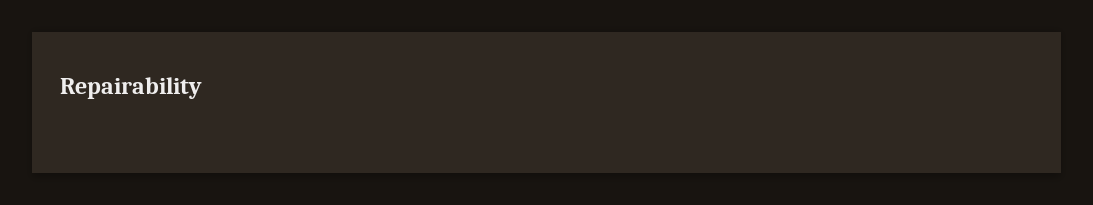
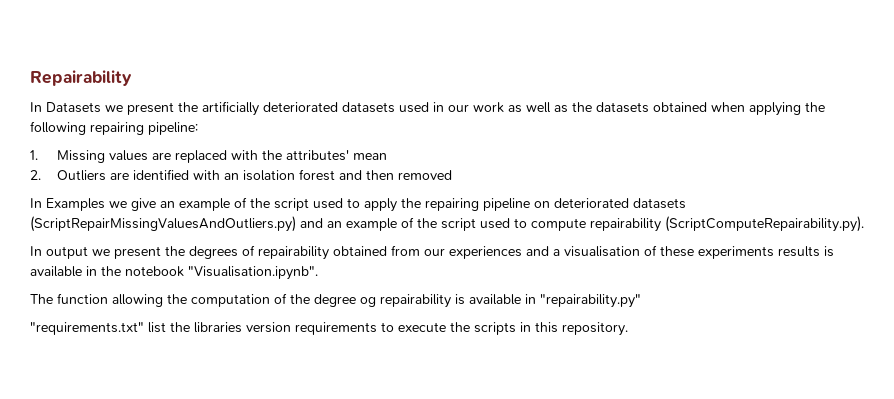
(202, 88) none -> [30,101,825,116] [30,121,198,135] [30,150,387,163] [30,169,452,181] [30,197,686,212] [30,216,864,232] [30,245,834,260] [30,266,318,280] [30,293,641,308] [30,322,628,336] // In Datasets we present the artificially deteriorated datasets used in our work as well as the datasets obtained when applying the following repairing pipeline: // 1. Missing values are replaced with the attributes' mean // 2. Outliers are identified with an isolation forest and then removed // In Examples we give an example of the script used to apply the repairing pipeline on deteriorated datasets (ScriptRepairMissingValuesAndOutliers.py) and an example of the script used to compute repairability (ScriptComputeRepairability.py). // In output we present the degrees of repairability obtained from our experiences and a visualisation of these experiments results is available in the notebook "Visualisation.ipynb". // The function allowing the computation of the degree og repairability is available in "repairability.py" // "requirements.txt" list the libraries version requirements to execute the scripts in this repository.

